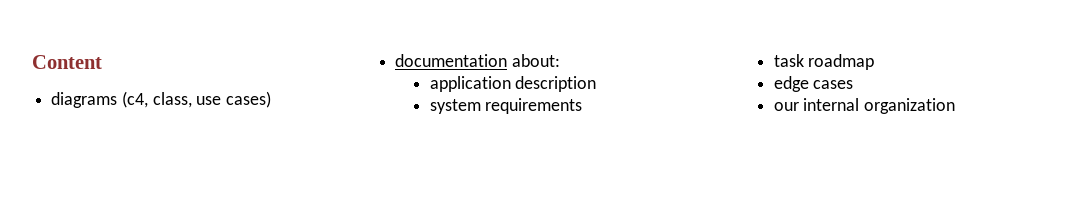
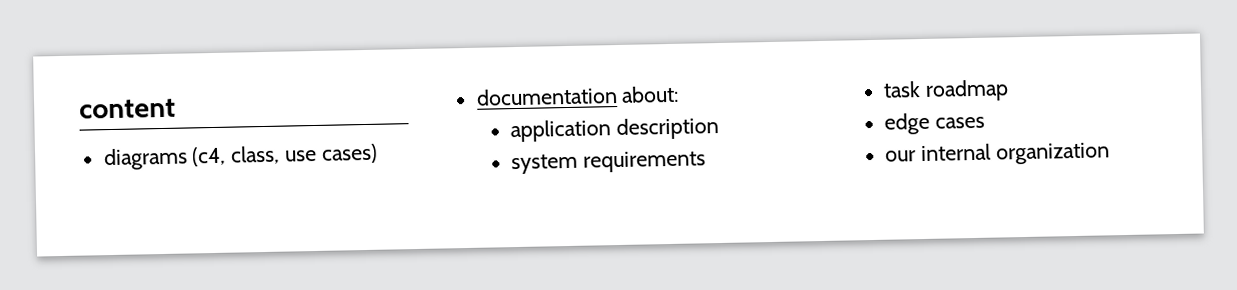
[32,55,102,69] Content -> [79,98,176,119] content

